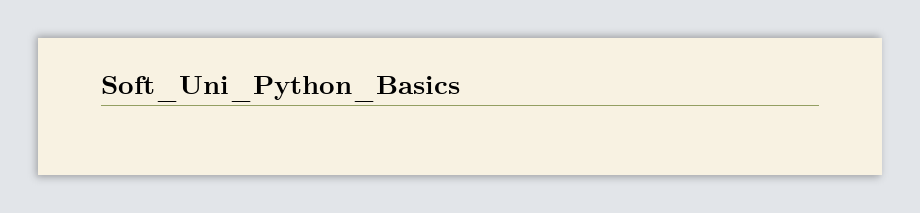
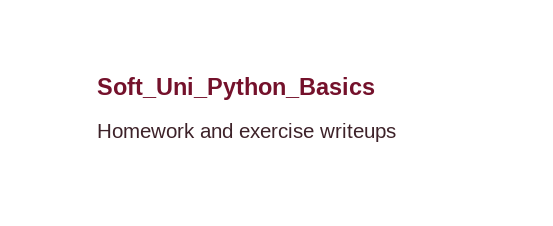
(460, 89) none -> [97,123,396,142] // Homework and exercise writeups

